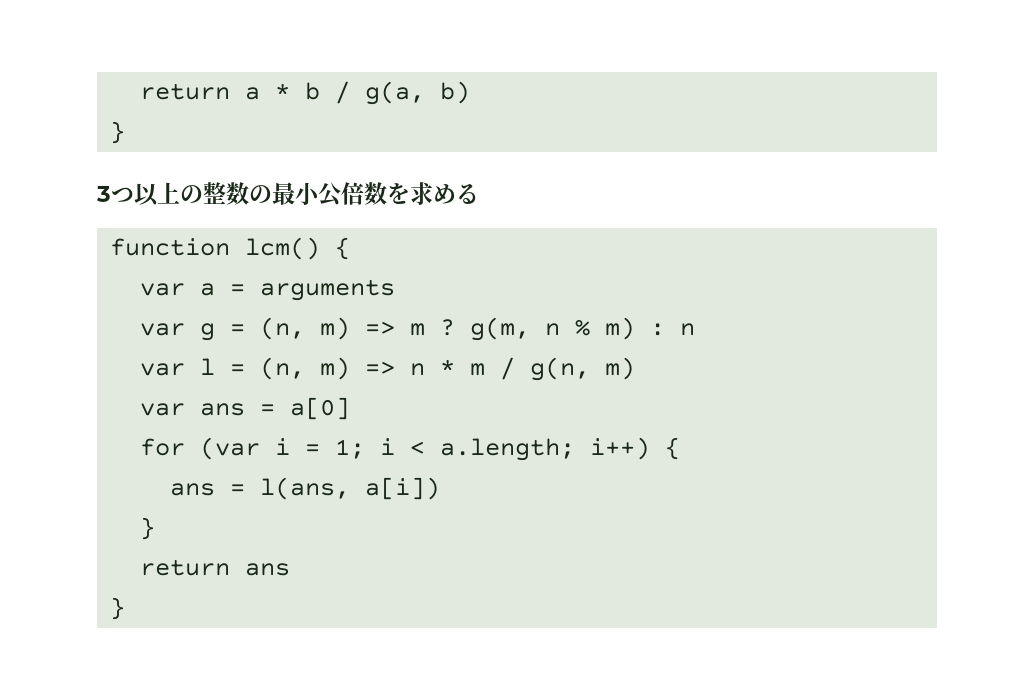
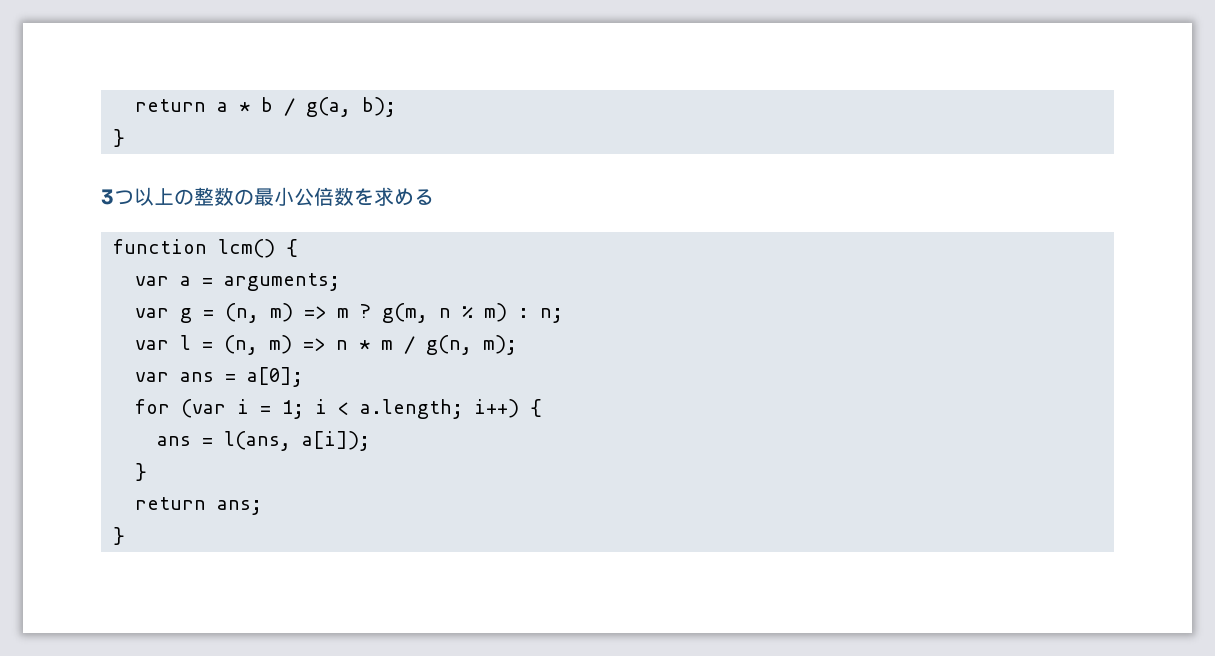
[439,81,470,104] b) -> [361,97,396,117] b);
[259,279,395,301] arguments -> [223,273,340,291] arguments;
[679,323,695,336] n -> [539,308,563,323] n;
[604,357,635,380] m) -> [482,335,517,355] m);
[289,397,350,420] a[0] -> [246,367,303,387] a[0];
[364,477,440,500] a[i]) -> [301,431,370,451] a[i]);
[244,563,290,576] ans -> [216,500,262,515] ans;

